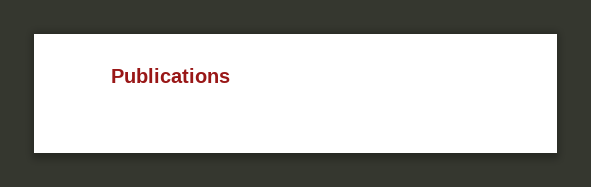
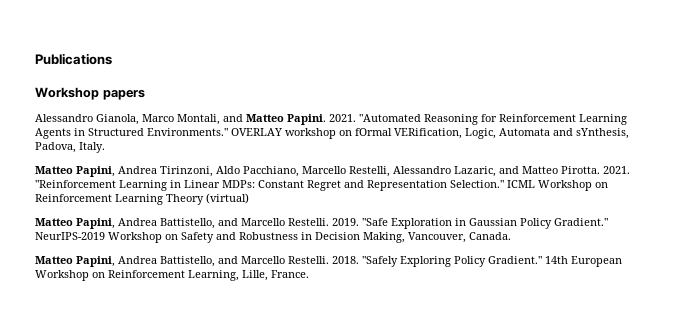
(230, 75) none -> [35,87,145,100] [35,114,627,125] [35,128,629,139] [35,142,105,153] [35,166,630,177] [35,180,608,191] [35,193,249,205] [35,218,608,229] [35,232,511,243] [35,256,622,267] [35,270,309,281] // Workshop papers // Alessandro Gianola, Marco Montali, and Matteo Papini. 2021. "Automated Reasoning for Reinforcement Learning Agents in Structured Environments." OVERLAY workshop on fOrmal VERification, Logic, Automata and sYnthesis, Padova, Italy. // Matteo Papini, Andrea Tirinzoni, Aldo Pacchiano, Marcello Restelli, Alessandro Lazaric, and Matteo Pirotta. 2021. "Reinforcement Learning in Linear MDPs: Constant Regret and Representation Selection." ICML Workshop on Reinforcement Learning Theory (virtual) // Matteo Papini, Andrea Battistello, and Marcello Restelli. 2019. "Safe Exploration in Gaussian Policy Gradient." NeurIPS-2019 Workshop on Safety and Robustness in Decision Making, Vancouver, Canada. // Matteo Papini, Andrea Battistello, and Marcello Restelli. 2018. "Safely Exploring Policy Gradient." 14th European Workshop on Reinforcement Learning, Lille, France.

